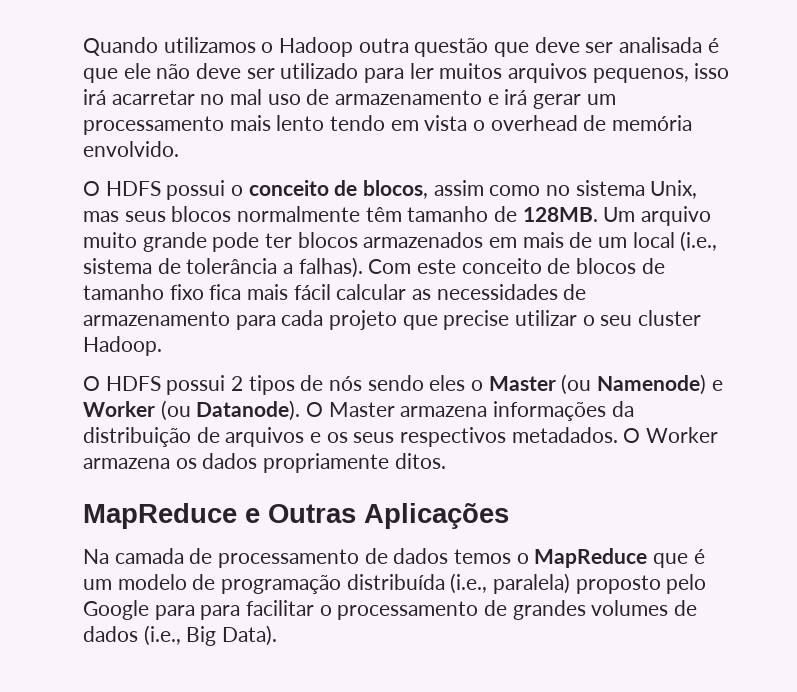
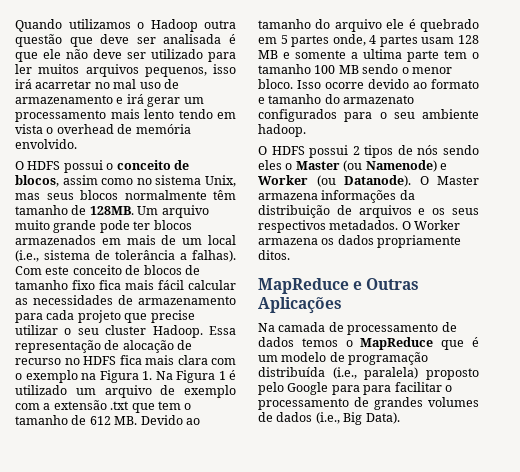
(162, 346) none -> [209,326,236,335] [15,340,193,353] [15,355,236,365] [15,370,236,383] [15,385,236,398] [15,400,192,413] [15,415,200,425] [258,19,479,32] [258,34,479,47] [258,49,479,62] [258,64,452,74] [258,79,479,89] [258,94,415,104] [258,109,479,122] [258,124,306,137] Essa representação de alocação de recurso no HDFS fica mais clara com o exemplo na Figura 1. Na Figura 1 é utilizado um arquivo de exemplo com a extensão .txt que tem o tamanho de 612 MB. Devido ao tamanho do arquivo ele é quebrado em 5 partes onde, 4 partes usam 128 MB e somente a ultima parte tem o tamanho 100 MB sendo o menor bloco. Isso ocorre devido ao formato e tamanho do armazenato configurados para o seu ambiente hadoop.

